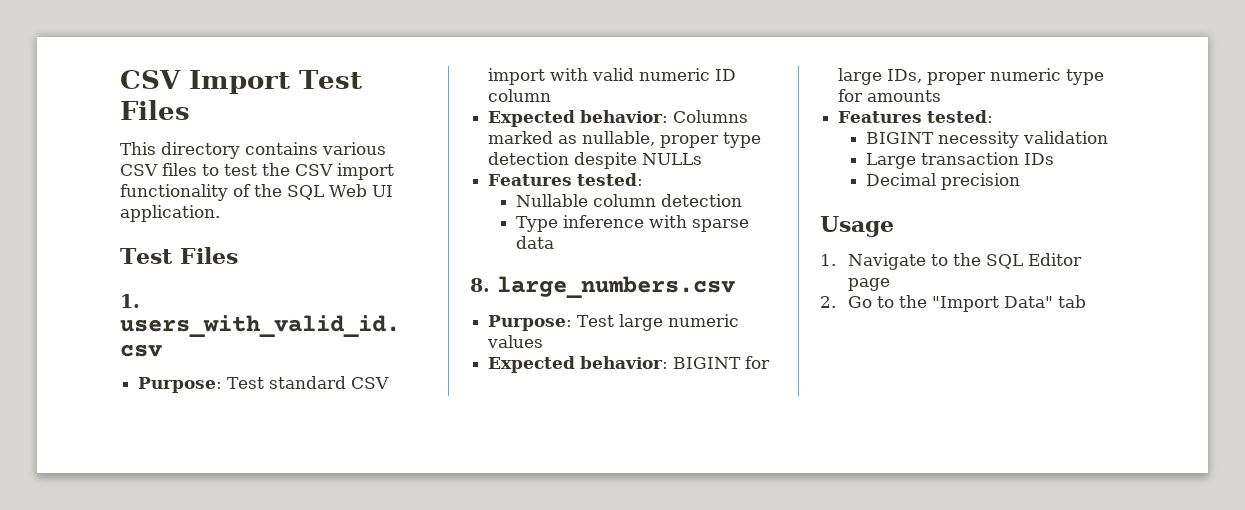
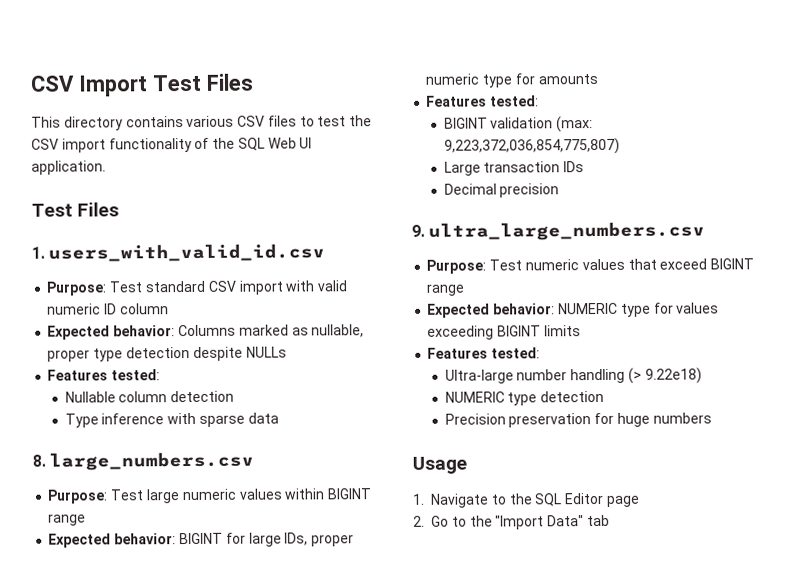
(544, 341) none -> [284,488,373,500] [48,513,87,526] within BIGINT range
[938,131,1020,148] necessity -> (488, 123) none
(1109, 137) none -> [556,116,594,133] [443,137,620,155] (max: 9,223,372,036,854,775,807)
(1021, 181) none -> [411,221,706,241] [426,258,755,274] [426,283,466,296] [427,302,720,318] [427,325,581,340] [427,347,541,359] [444,367,702,384] [444,390,605,406] [444,412,712,428] // 9. ultra_large_numbers.csv // Purpose: Test numeric values that exceed BIGINT range // Expected behavior: NUMERIC type for values exceeding BIGINT limits // Features tested: // Ultra-large number handling (> 9.22e18) // NUMERIC type detection // Precision preservation for huge numbers

